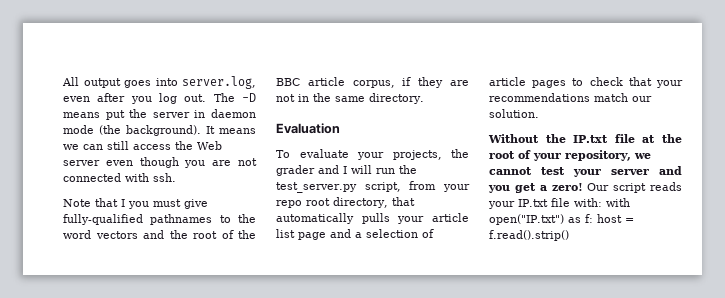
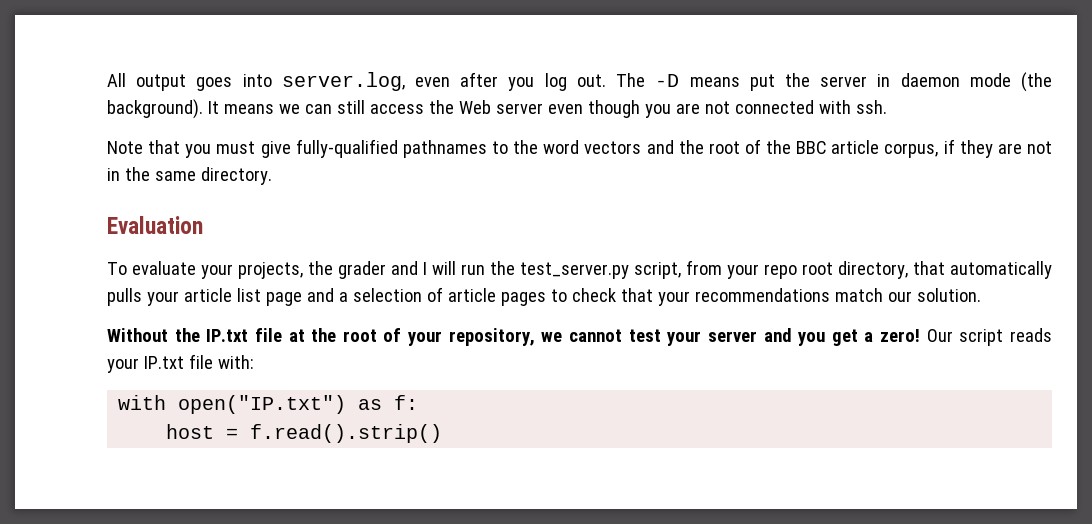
[121,199,125,207] I -> (181, 147) none
(602, 202) none -> (254, 362) //
(593, 218) none -> (419, 402) //

